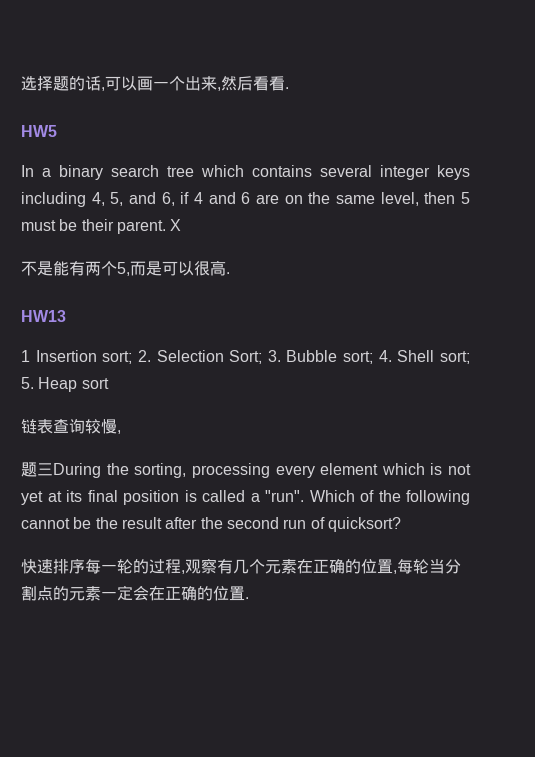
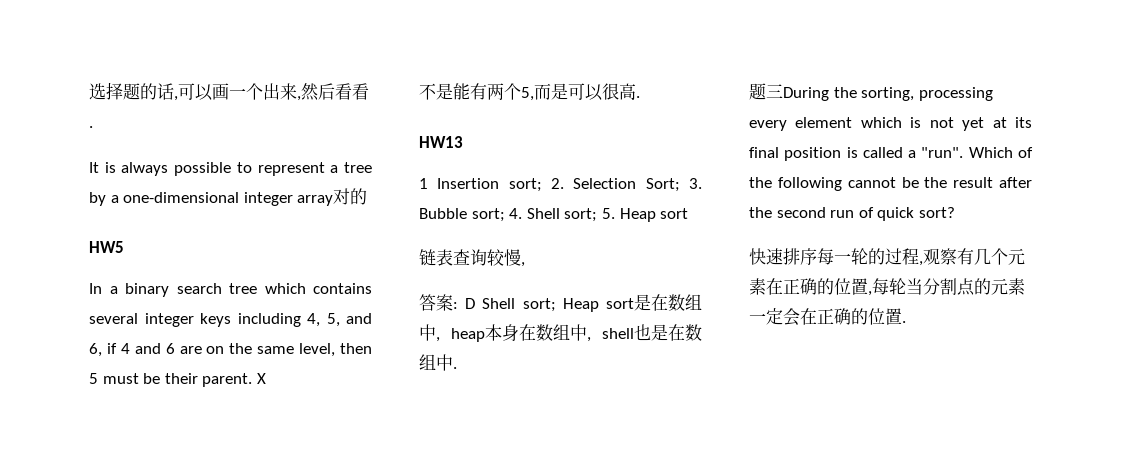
(289, 88) none -> [89,162,372,176] [89,188,368,206] // It is always possible to represent a tree by a one-dimensional integer array对的
(121, 432) none -> [419,294,702,312] [419,324,702,342] [419,354,457,371] // 答案: D Shell sort; Heap sort是在数组中, heap本身在数组中, shell也是在数组中.
[327,517,401,532] quicksort? -> [877,207,955,221] quick sort?

